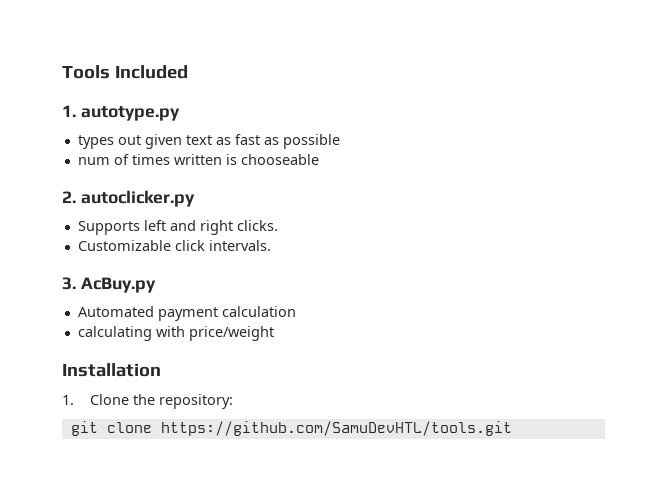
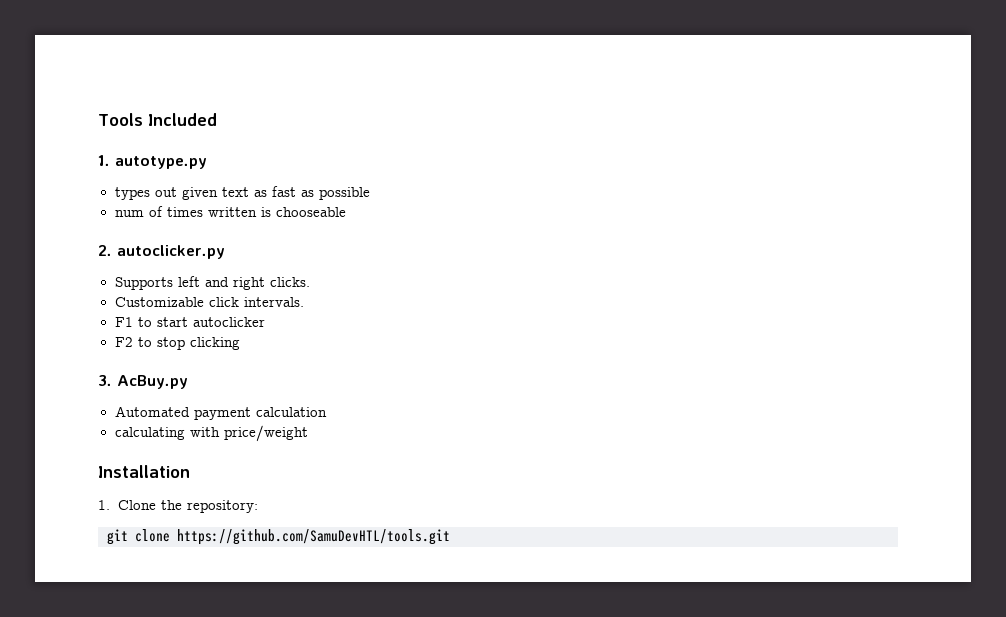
(271, 245) none -> [114,317,265,327] [114,337,240,350] // F1 to start autoclicker // F2 to stop clicking

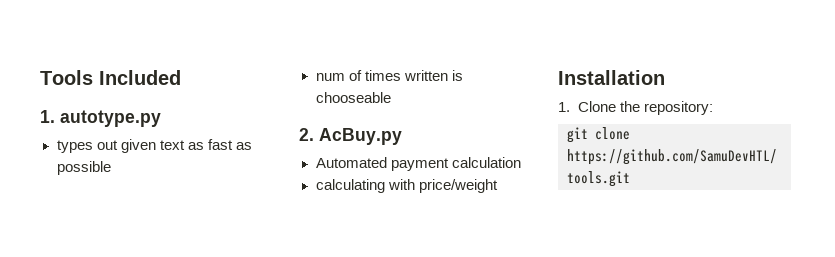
[117,245,225,259] [114,276,310,290] [114,297,304,307] [114,317,265,327] [114,337,240,350] [98,375,112,386] autoclicker.py // Supports left and right clicks. // Customizable click intervals. // F1 to start autoclicker // F2 to stop clicking // 3. -> (314, 134) none

